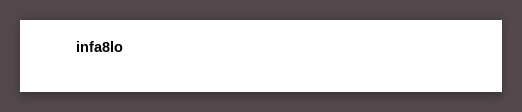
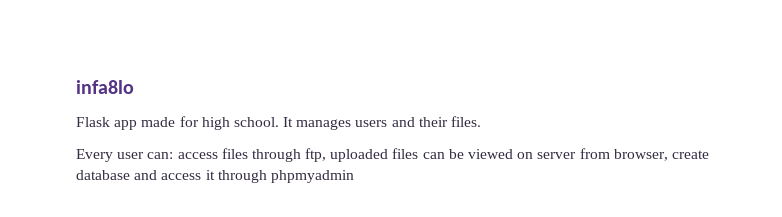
(123, 46) none -> [76,116,482,130] [76,148,709,162] [76,170,354,183] // Flask app made for high school. It manages users and their files. // Every user can: access files through ftp, uploaded files can be viewed on server from browser, create database and access it through phpmyadmin

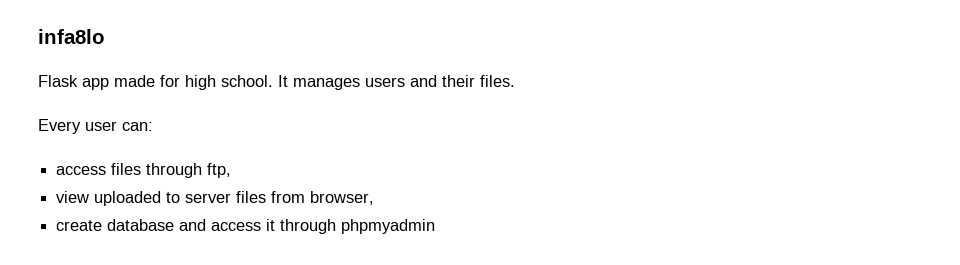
(174, 155) none -> (153, 126) //
[330,148,577,162] uploaded files can be viewed on server -> [56,191,267,206] // view uploaded to server files
(668, 155) none -> (375, 198) //

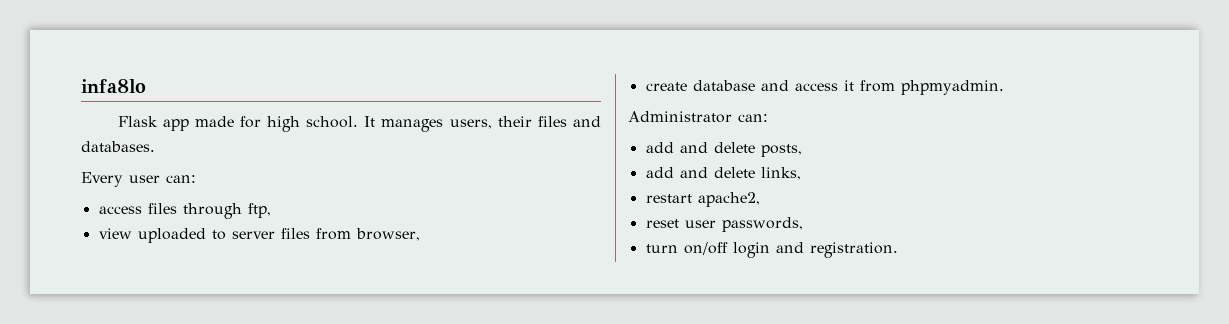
[365,75,515,87] users and their files. -> [449,116,601,129] [81,141,155,152] users, their files and databases.
[280,219,436,234] through phpmyadmin -> [859,80,1004,95] [628,111,768,123] [645,142,802,157] [645,167,801,180] [645,192,760,207] [645,217,803,232] [645,242,898,258] from phpmyadmin. // Administrator can: // add and delete posts, // add and delete links, // restart apache2, // reset user passwords, // turn on/off login and registration.

